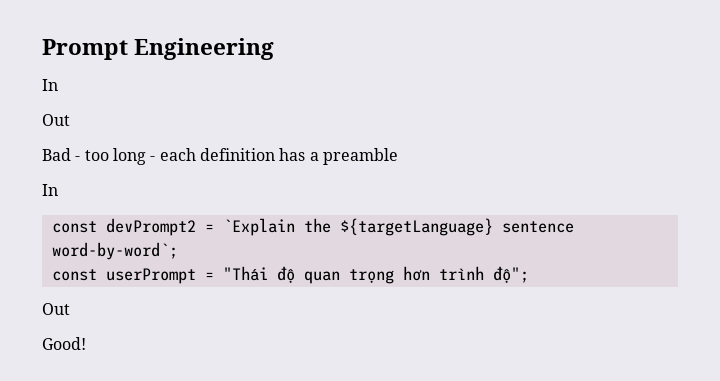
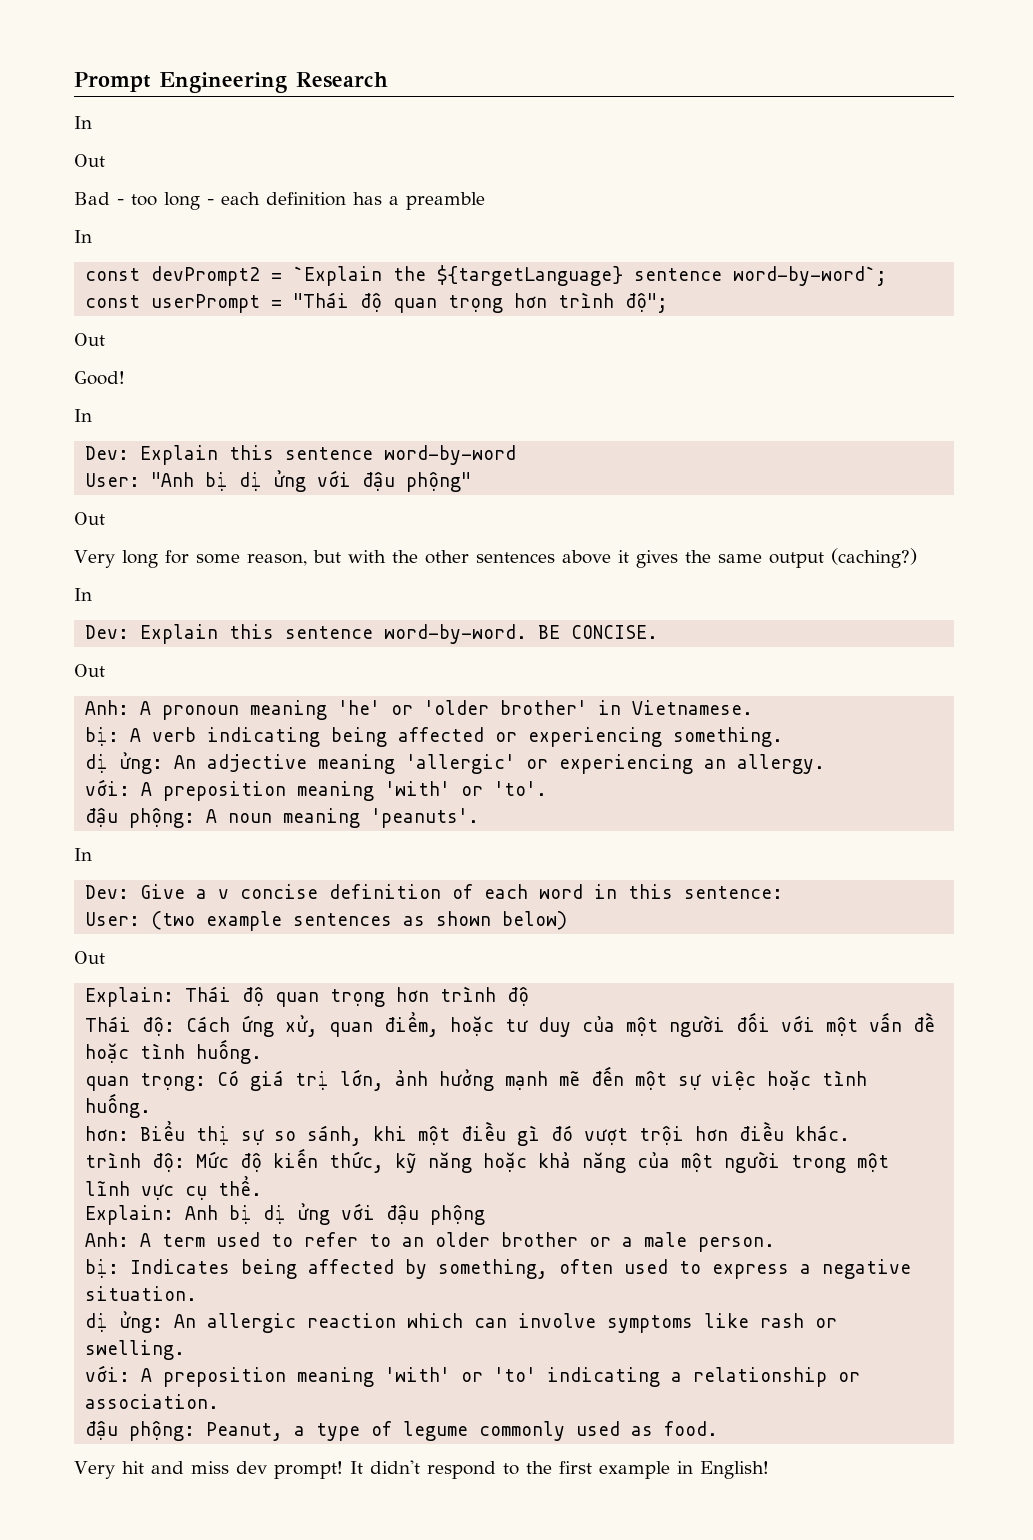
(275, 49) none -> [296,72,388,88] Research
(86, 343) none -> [74,409,92,422] [85,445,517,465] [85,470,472,492] [74,512,105,525] [74,548,917,568] [74,588,92,601] [85,624,659,644] [74,664,105,677] [85,700,754,720] [85,727,784,747] [85,752,826,774] [85,779,548,801] [85,808,480,828] [74,848,92,861] [85,884,784,899] [85,911,568,931] [74,951,105,964] [85,986,530,1007] [85,1011,936,1037] [85,1039,263,1064] [85,1066,868,1091] [85,1093,152,1118] [85,1120,851,1146] [85,1148,890,1173] [85,1175,263,1200] [85,1203,486,1225] [85,1232,776,1252] [85,1259,912,1279] [85,1286,198,1301] [85,1311,838,1333] [85,1340,186,1360] [85,1365,861,1387] [85,1394,220,1409] [85,1421,719,1441] [74,1460,769,1479] // In // Dev: Explain this sentence word-by-word // User: "Anh bị dị ửng với đậu phộng" // Out // Very long for some reason, but with the other sentences above it gives the same output (caching?) // In // Dev: Explain this sentence word-by-word. BE CONCISE. // Out // Anh: A pronoun meaning 'he' or 'older brother' in Vietnamese. // bị: A verb indicating being affected or experiencing something. // dị ửng: An adjective meaning 'allergic' or experiencing an allergy. // với: A preposition meaning 'with' or 'to'. // đậu phộng: A noun meaning 'peanuts'. // In // Dev: Give a v concise definition of each word in this sentence: // User: (two example sentences as shown below) // Out // Explain: Thái độ quan trọng hơn trình độ // Thái độ: Cách ứng xử, quan điểm, hoặc tư duy của một người đối với một vấn đề hoặc tình huống. // quan trọng: Có giá trị lớn, ảnh hưởng mạnh mẽ đến một sự việc hoặc tình huống. // hơn: Biểu thị sự so sánh, khi một điều gì đó vượt trội hơn điều khác. // trình độ: Mức độ kiến thức, kỹ năng hoặc khả năng của một người trong một lĩnh vực cụ thể. // Explain: Anh bị dị ửng với đậu phộng // Anh: A term used to refer to an older brother or a male person. // bị: Indicates being affected by something, often used to express a negative situation. // dị ửng: An allergic reaction which can involve symptoms like rash or swelling. // với: A preposition meaning 'with' or 'to' indicating a relationship or association. // đậu phộng: Peanut, a type of legume commonly used as food. // Very hit and miss dev prompt! It didn't respond to the first example in English!

